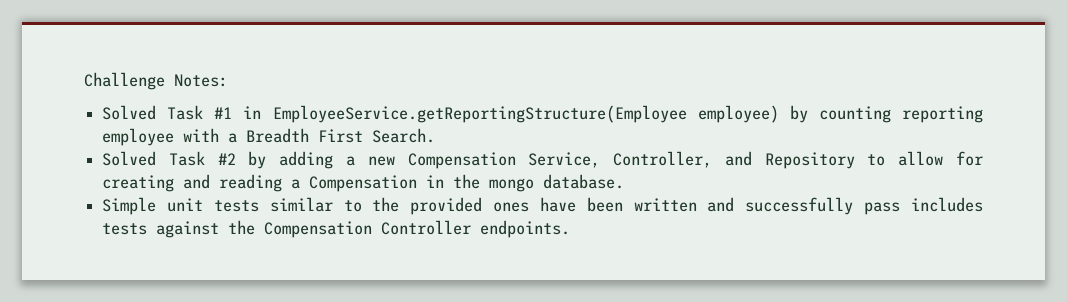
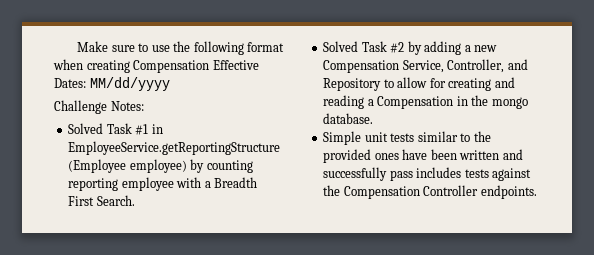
(84, 81) none -> [77,41,285,55] [53,59,259,73] [54,77,170,91] Make sure to use the following format when creating Compensation Effective Dates: MM/dd/yyyy //

